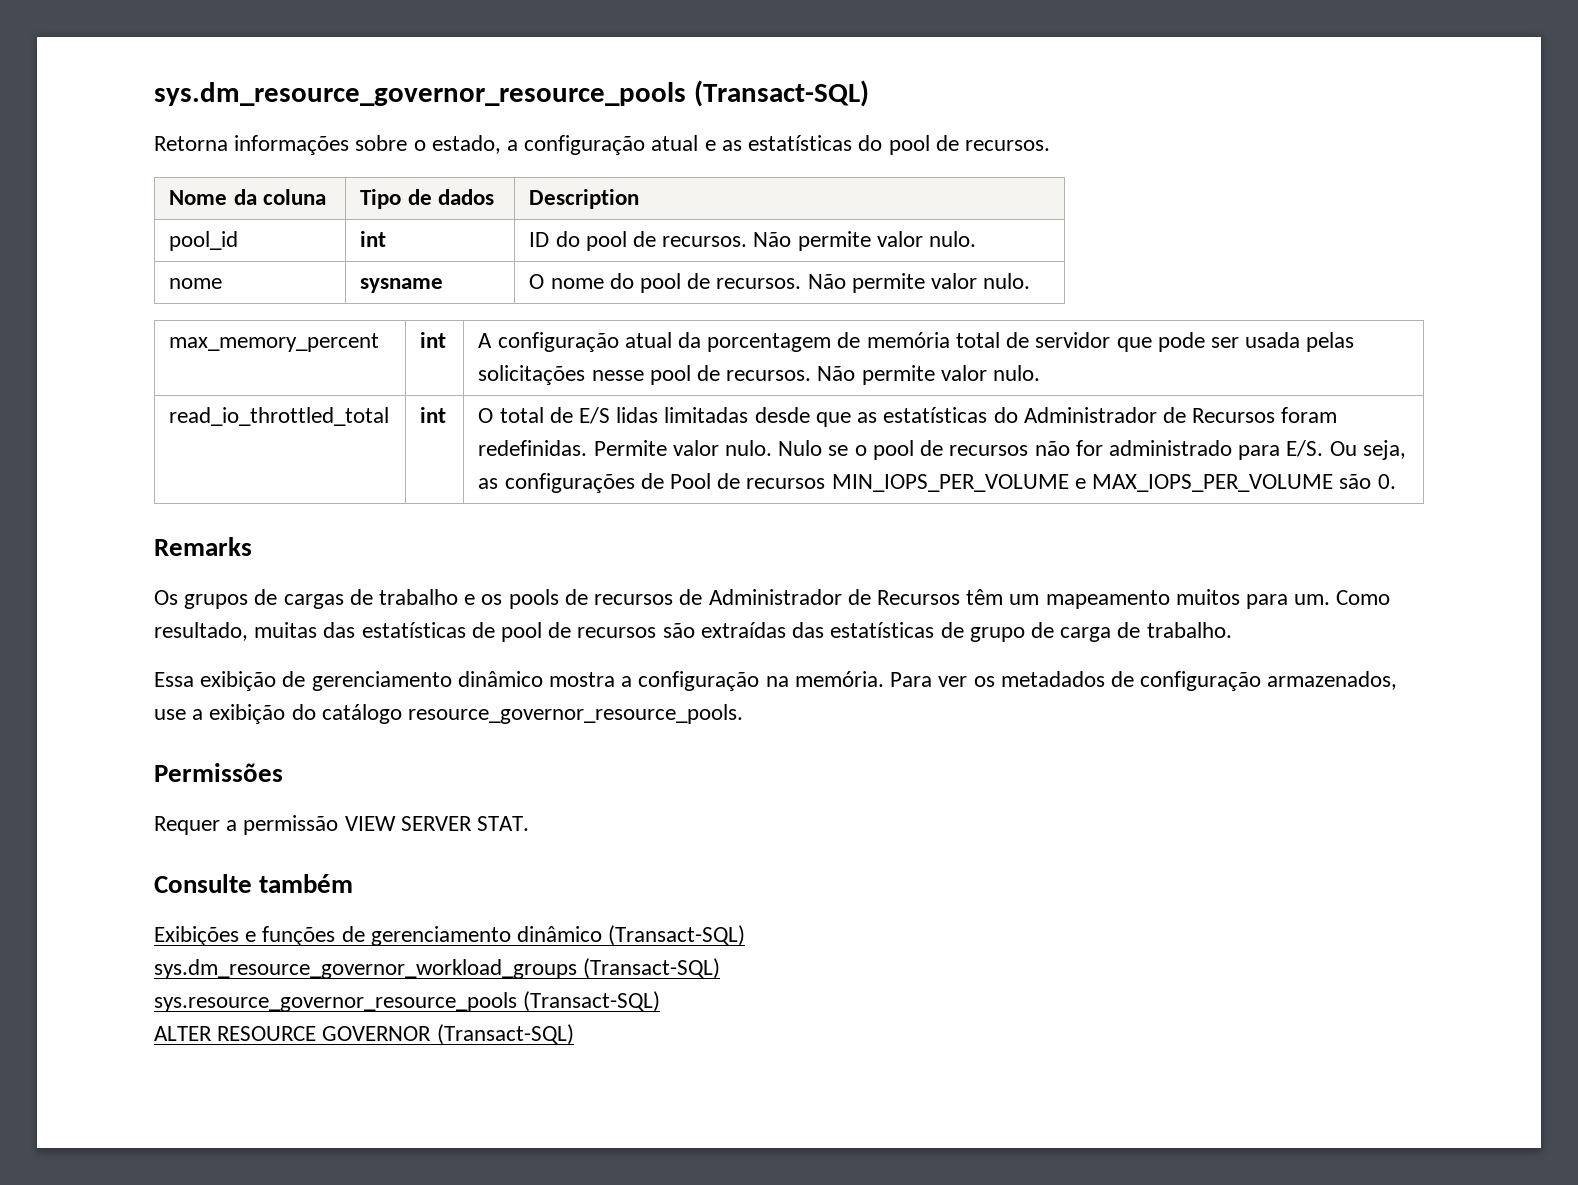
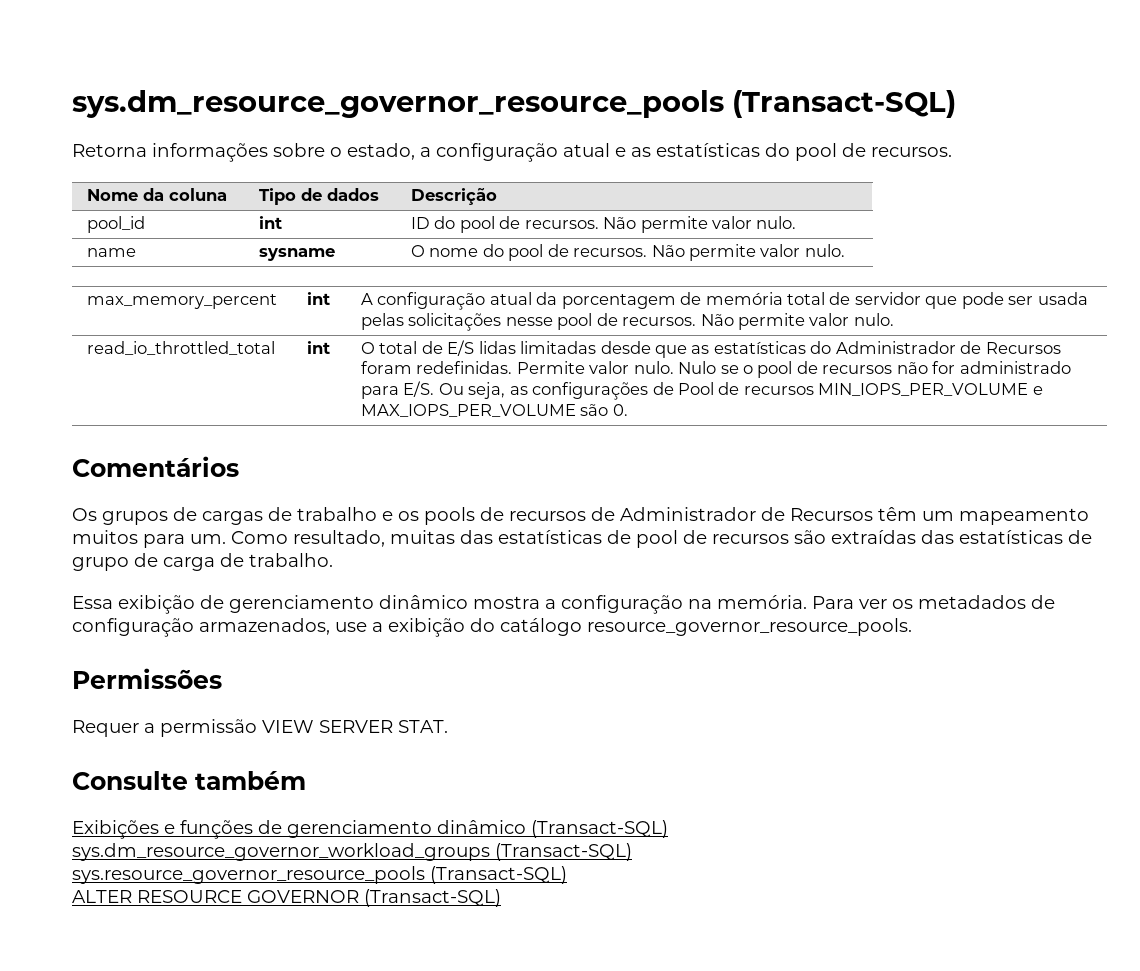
[529,189,640,209] Description -> [410,188,497,205] Descrição
[169,278,223,289] nome -> [86,248,136,257] name
[154,537,252,556] Remarks -> [72,456,239,477] Comentários

